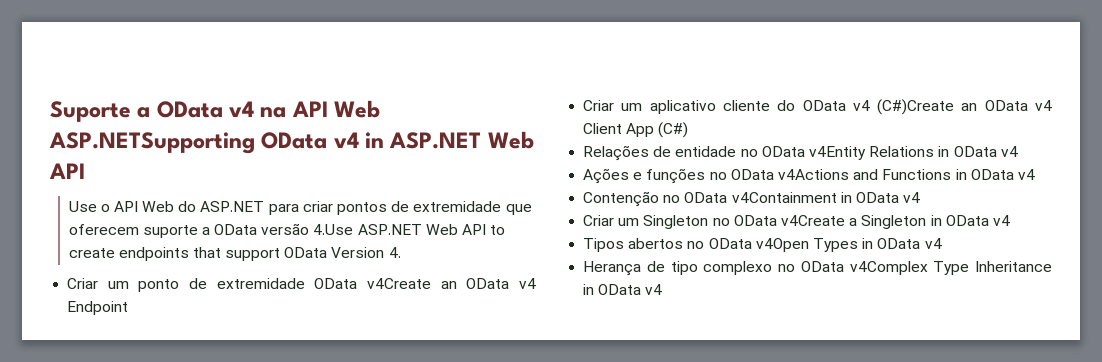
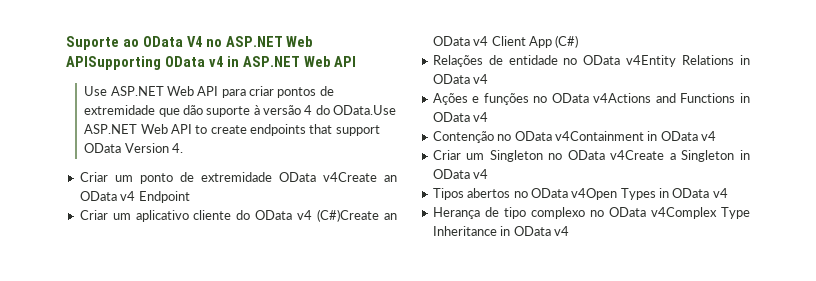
[137,100,381,118] [49,132,255,154] a OData v4 na API Web ASP.NETSupporting -> [122,36,314,47] [66,56,161,70] ao OData V4 no ASP.NET Web APISupporting
[100,201,265,212] o API Web do ASP.NET -> [110,86,219,96] ASP.NET Web API
[68,223,354,238] oferecem suporte a OData versão 4.Use -> [182,105,397,117] dão suporte à versão 4 do OData.Use

